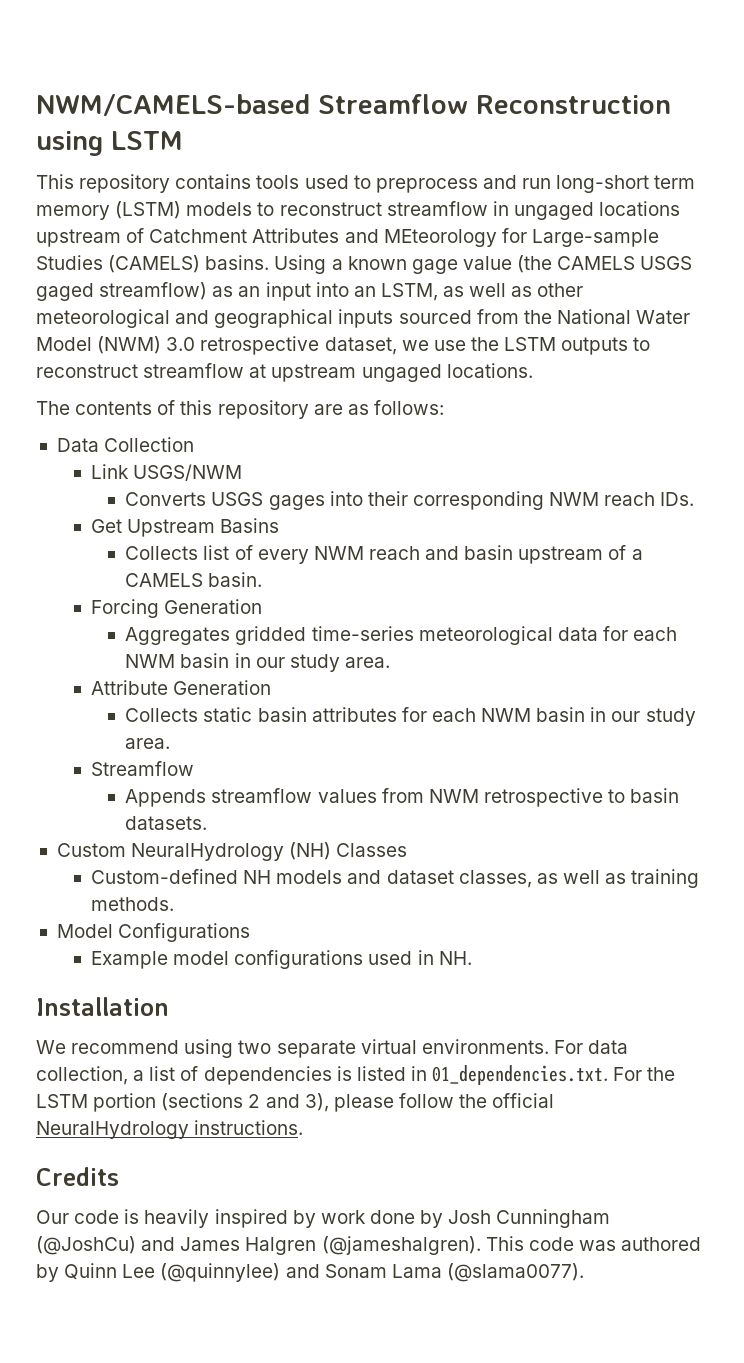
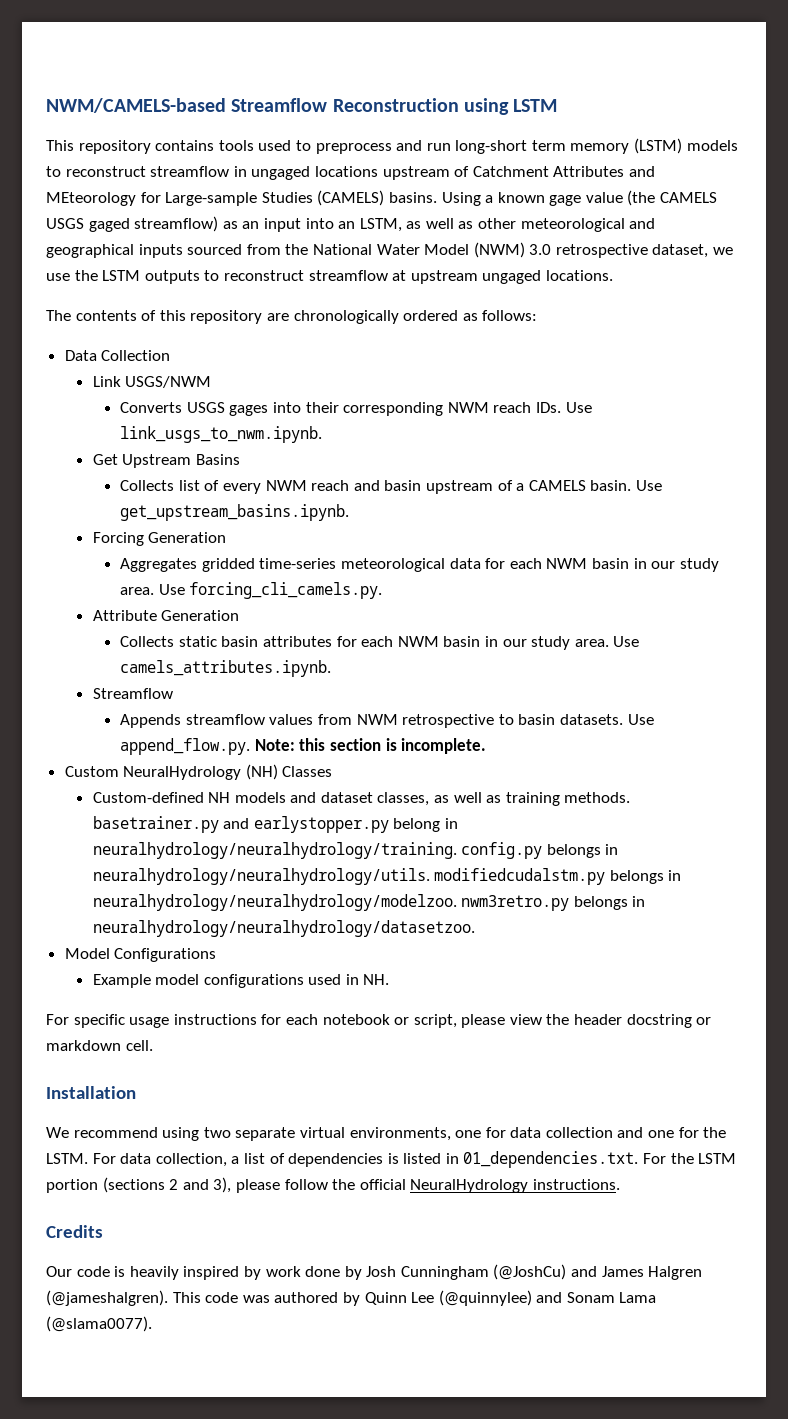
(343, 409) none -> [293,310,459,324] chronologically ordered
(695, 499) none -> [565,402,592,413] [120,426,323,443] Use link_usgs_to_nwm.ipynb.
(263, 579) none -> [635,480,662,491] [120,504,350,521] Use get_upstream_basins.ipynb.
(390, 662) none -> [158,582,383,599] Use forcing_cli_camels.py.
(171, 743) none -> [613,636,640,647] [120,660,332,677] Use camels_attributes.ipynb.
(208, 823) none -> [627,714,654,725] [120,738,487,755] Use append_flow.py. Note: this section is incomplete.
(175, 904) none -> [92,816,458,833] [92,842,619,859] [92,868,682,885] [92,894,646,911] [92,920,475,937] basetrainer.py and earlystopper.py belong in neuralhydrology/neuralhydrology/training. config.py belongs in neuralhydrology/neuralhydrology/utils. modifiedcudalstm.py belongs in neuralhydrology/neuralhydrology/modelzoo. nwm3retro.py belongs in neuralhydrology/neuralhydrology/datasetzoo.
(472, 958) none -> [46,1014,712,1028] [46,1040,153,1051] // For specific usage instructions for each notebook or script, please view the header docstring or markdown cell.
[421,1039,549,1054] environments. -> [349,1127,727,1141] [46,1153,88,1164] environments, one for data collection and one for the LSTM.

